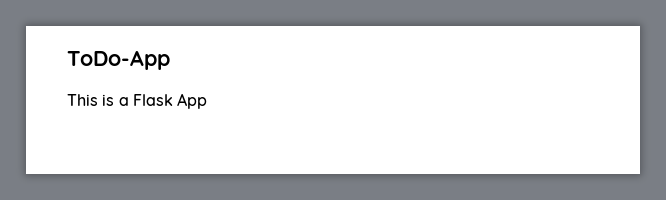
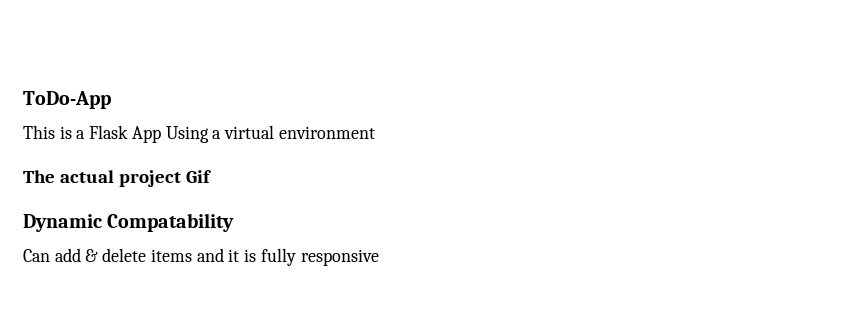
(208, 101) none -> [165,125,375,143] [23,170,211,187] [23,213,235,232] [23,248,379,266] Using a virtual environment // The actual project Gif // Dynamic Compatability // Can add & delete items and it is fully responsive

